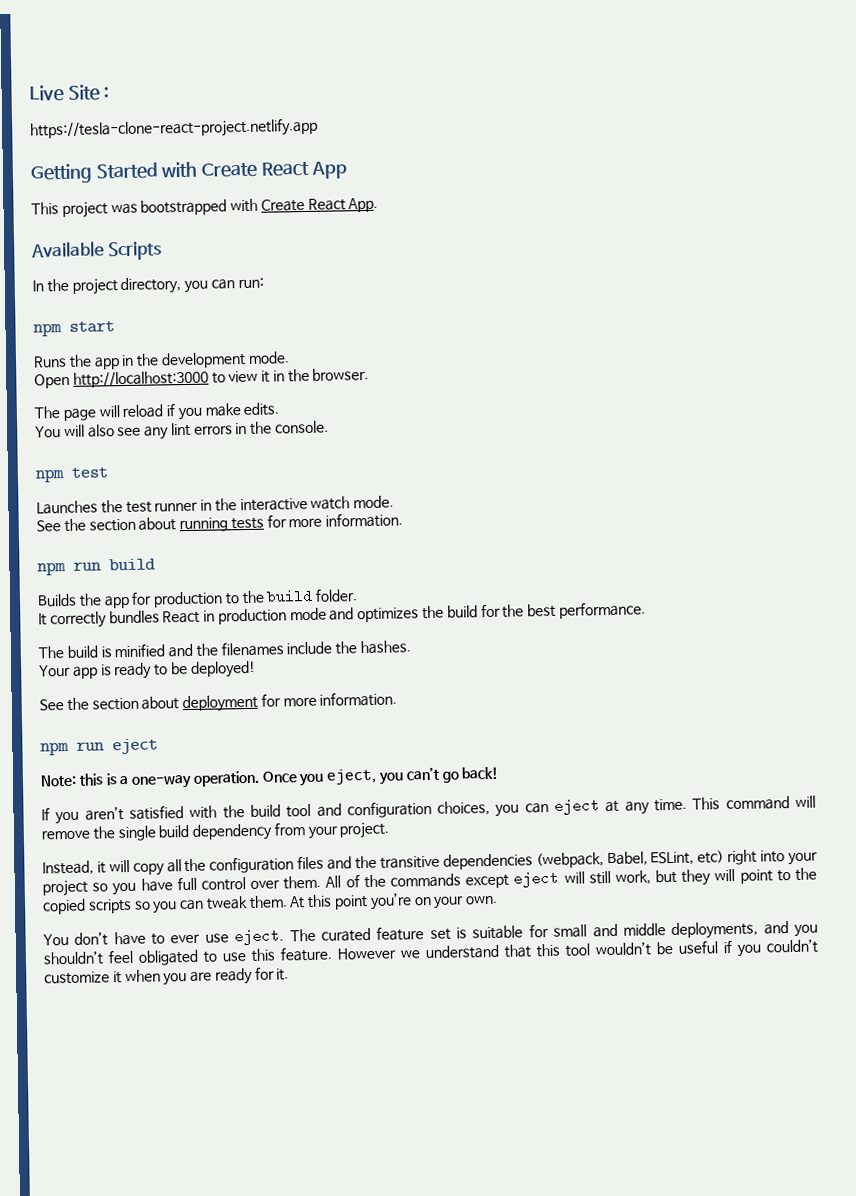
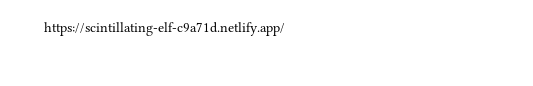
[29,84,110,102] [30,117,318,140] [30,161,348,184] [31,197,379,219] [31,241,163,261] [32,277,264,295] [33,321,115,337] [33,351,290,370] [34,367,370,389] [34,402,280,422] [35,420,330,440] [35,467,108,483] [36,495,395,515] [36,512,404,533] [37,558,156,576] [37,588,359,609] [38,601,646,629] [38,640,412,659] [39,660,256,680] [39,691,398,713] [40,738,158,756] [40,766,500,789] [41,795,816,825] [41,821,390,842] [42,849,819,876] [42,867,817,897] [42,892,499,915] [43,921,818,946] [43,938,818,966] [44,966,290,986] Live Site : // https://tesla-clone-react-project.netlify.app // Getting Started with Create React App // This project was bootstrapped with Create React App. // Available Scripts // In the project directory, you can run: // npm start // Runs the app in the development mode. // Open http://localhost:3000 to view it in the browser. // The page will reload if you make edits. // You will also see any lint errors in the console. // npm test // Launches the test runner in the interactive watch mode. // See the section about running tests for more information. // npm run build // Builds the app for production to the build folder. // It correctly bundles React in production mode and optimizes the build for the best performance. // The build is minified and the filenames include the hashes. // Your app is ready to be deployed! // See the section about deployment for more information. // npm run eject // Note: this is a one-way operation. Once you eject, you can’t go back! // If you aren’t satisfied with the build tool and configuration choices, you can eject at any time. This command will remove the single build dependency from your project. // Instead, it will copy all the configuration files and the transitive dependencies (webpack, Babel, ESLint, etc) right into your project so you have full control over them. All of the commands except eject will still work, but they will point to the copied scripts so you can tweak them. At this point you’re on your own. // You don’t have to ever use eject. The curated feature set is suitable for small and middle deployments, and you shouldn’t feel obligated to use this feature. However we understand that this tool wouldn’t be useful if you couldn’t customize it when you are ready for it. -> [44,22,285,36] https://scintillating-elf-c9a71d.netlify.app/

